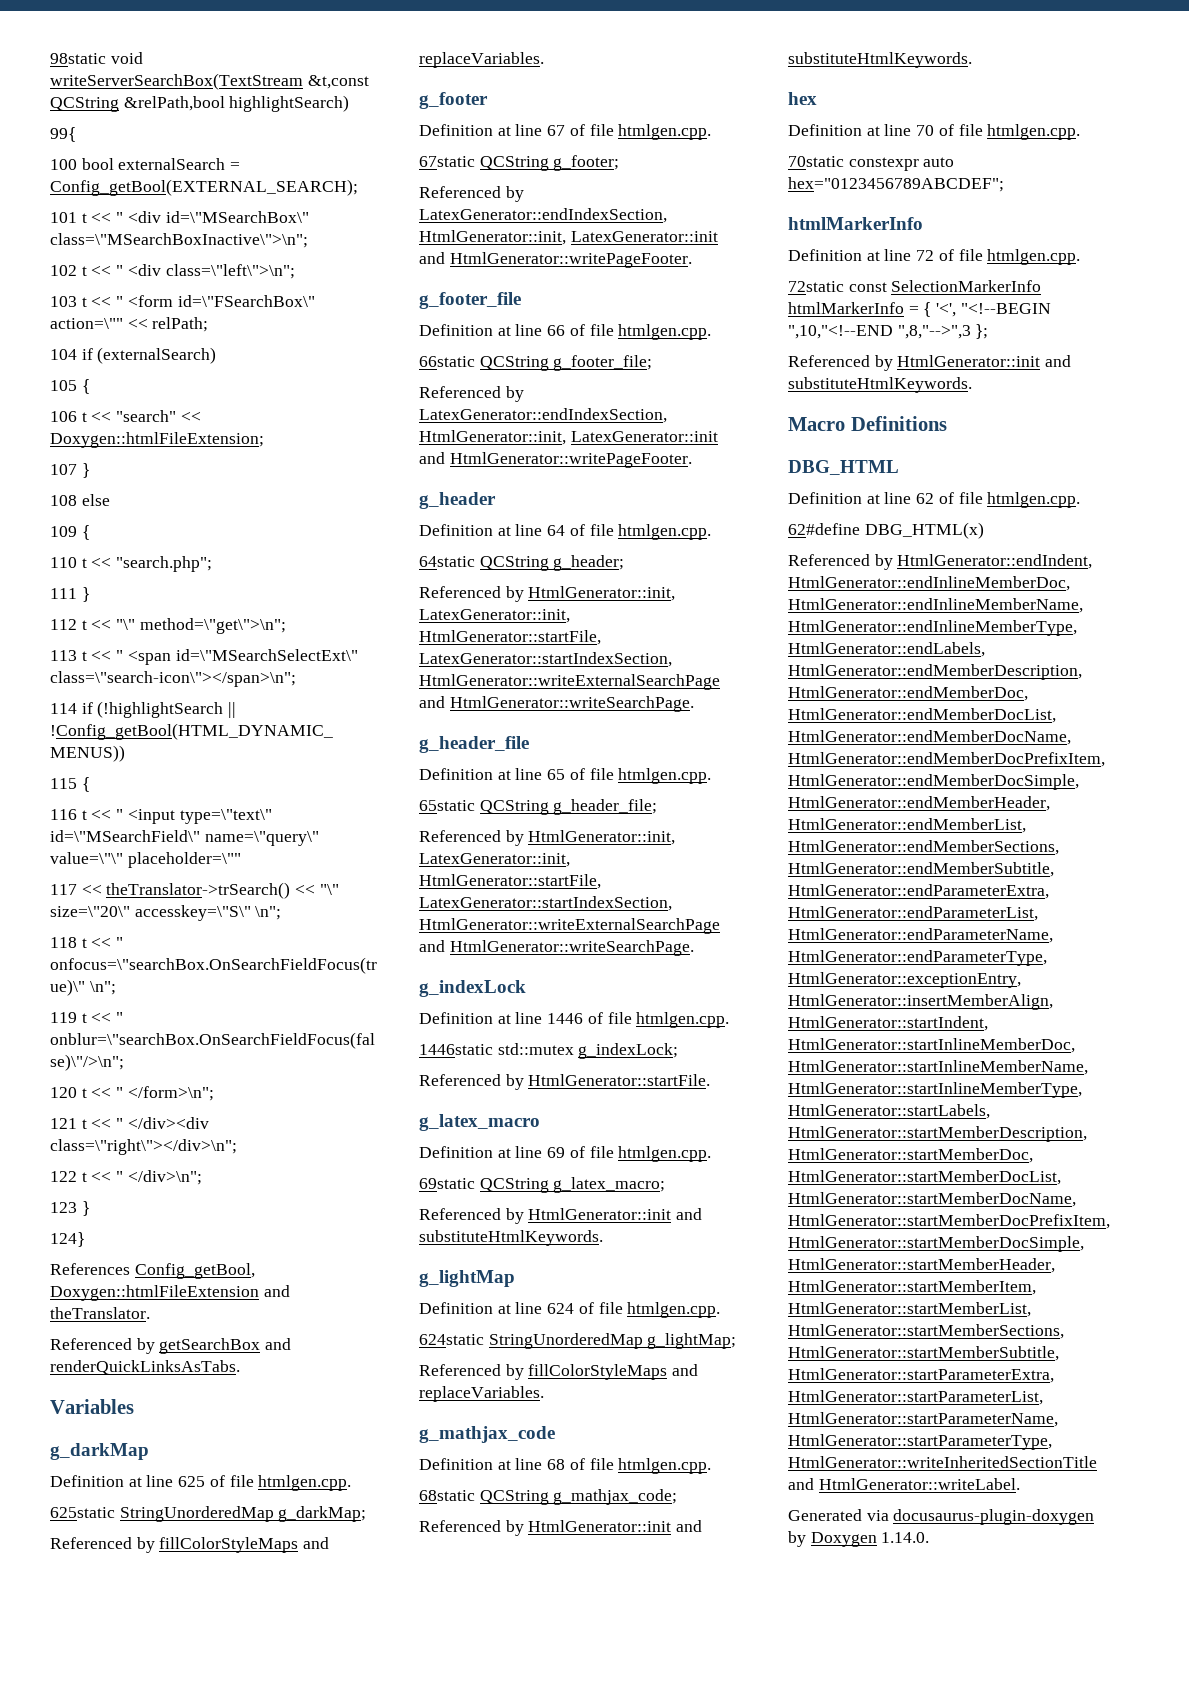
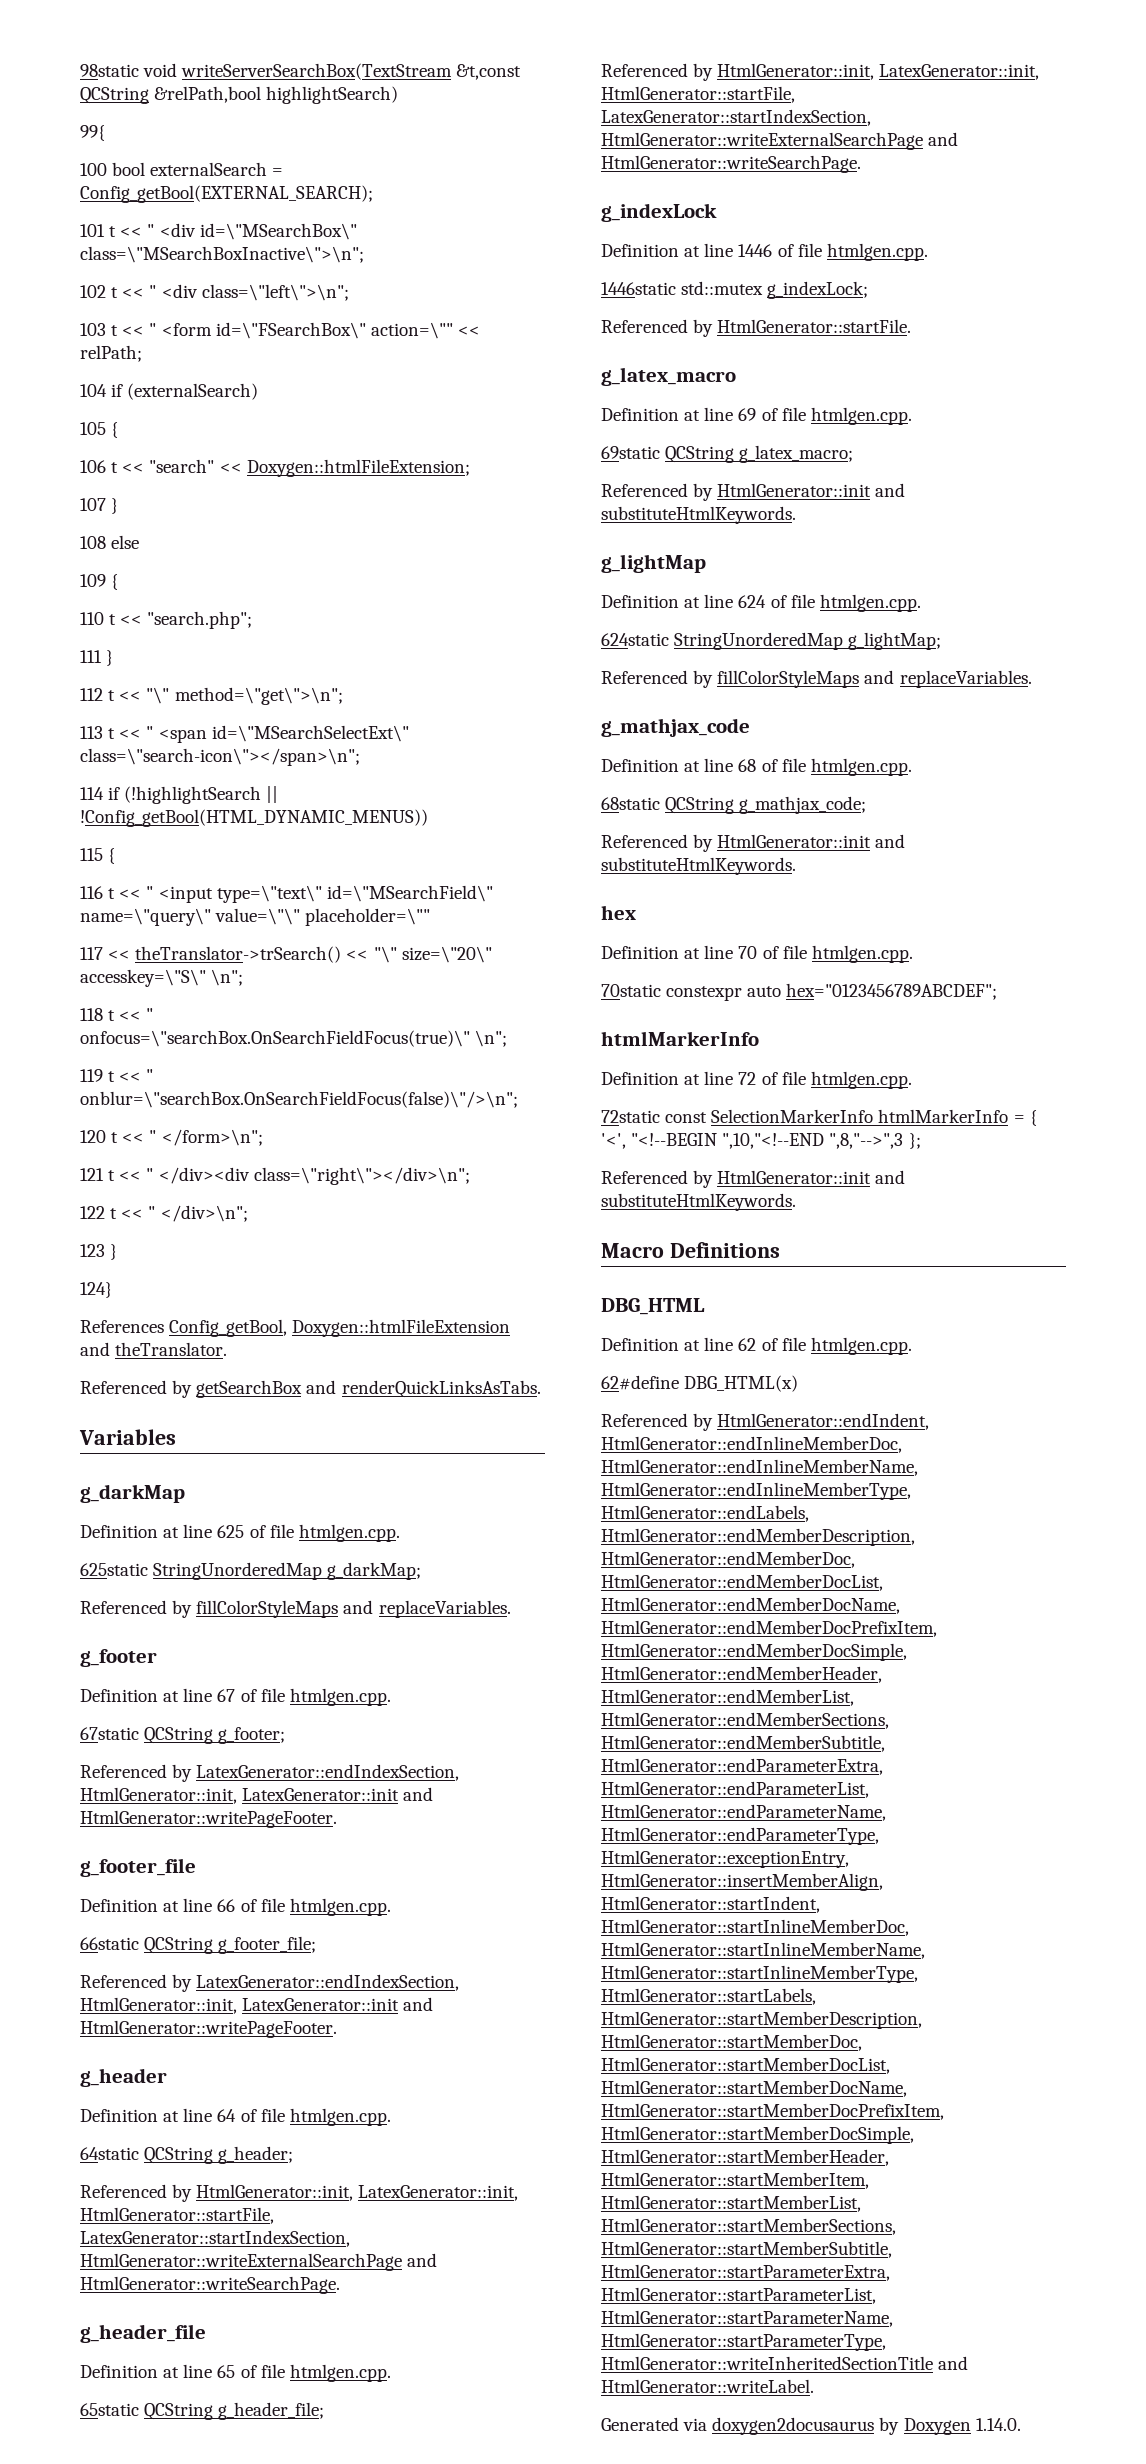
[893,1509,1095,1525] docusaurus-plugin-doxygen -> [712,2417,875,2435] doxygen2docusaurus

